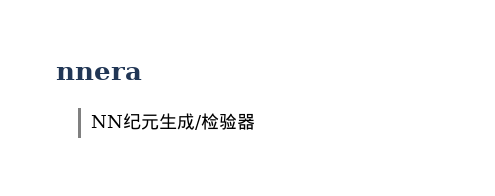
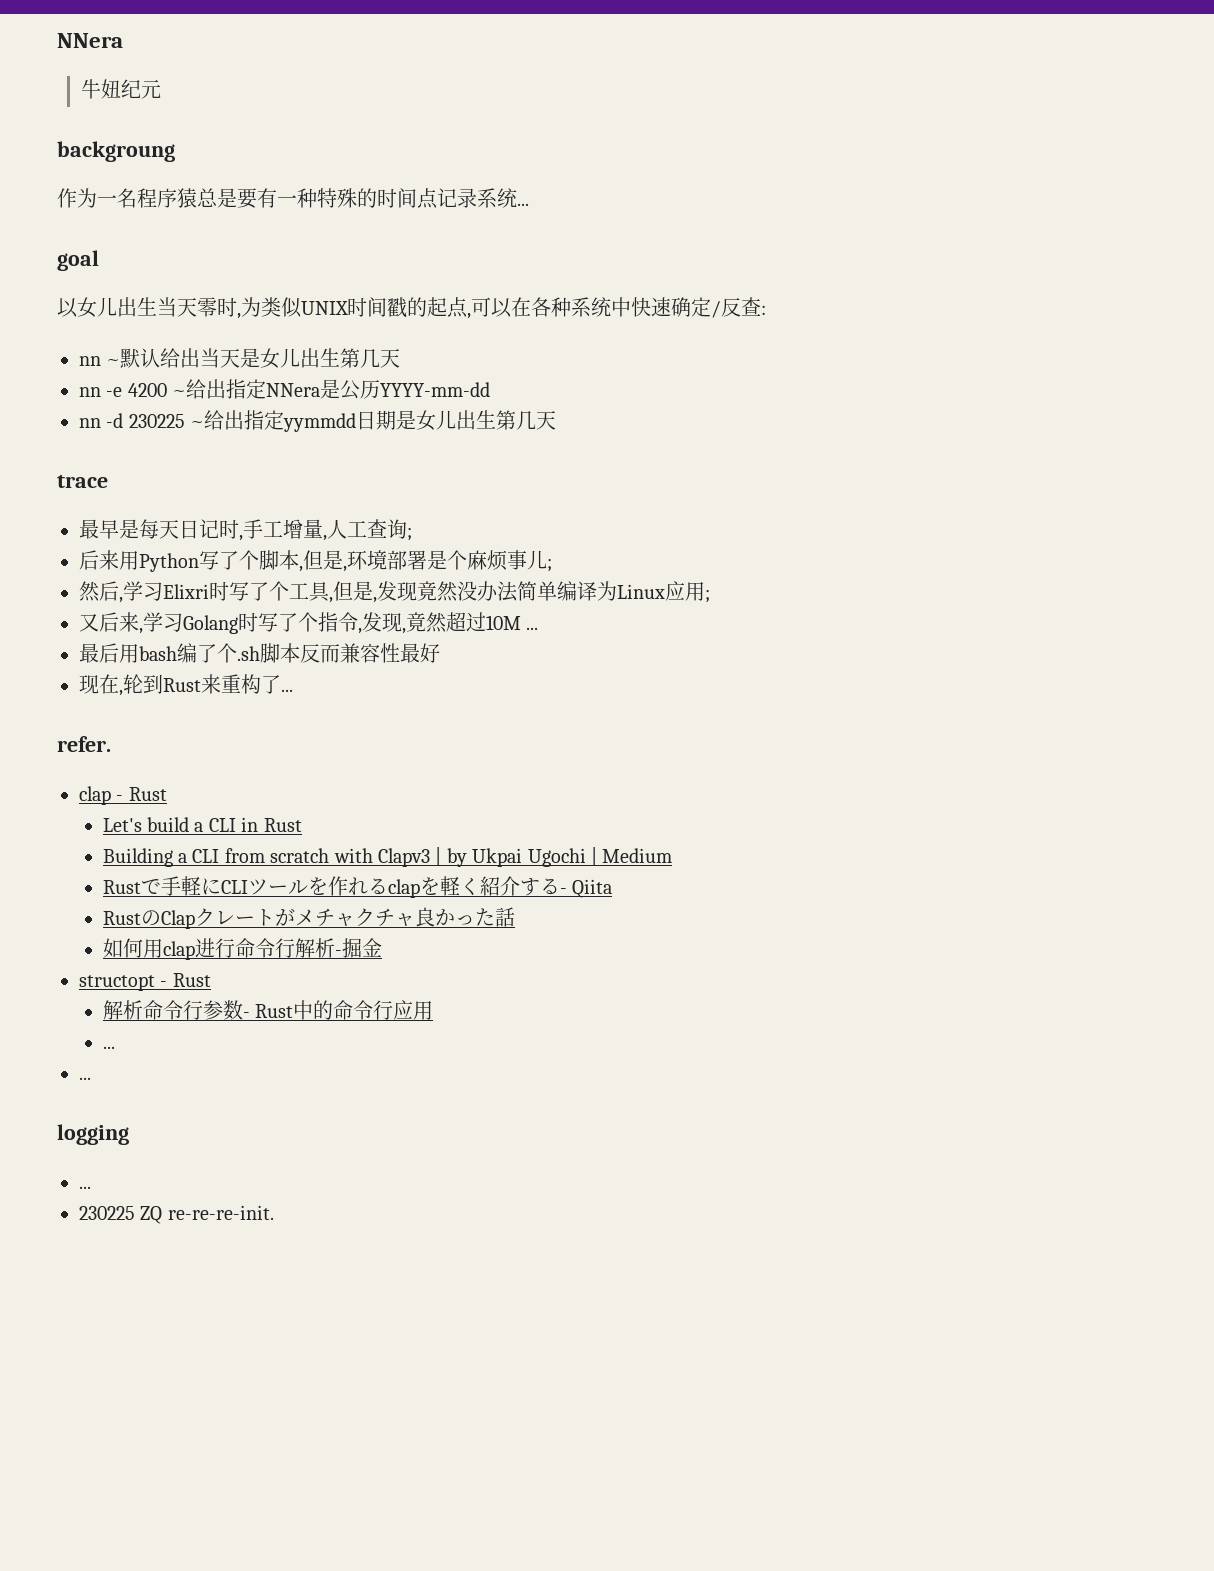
[56,67,142,80] [90,115,123,128] nnera // NN -> [57,33,123,48] [80,79,121,99] NNera // 牛妞
[158,113,255,130] 生成/检验器 -> [57,141,175,162] [57,188,529,209] [57,250,99,271] [57,297,766,319] [79,348,401,369] [79,379,491,400] [79,410,557,432] [57,475,108,488] [79,519,412,541] [79,550,552,572] [79,581,710,603] [79,612,539,634] [79,643,440,663] [79,674,293,696] [57,736,111,752] [79,786,167,805] [102,817,302,832] [102,847,673,867] [102,876,613,898] [102,907,515,929] [102,938,382,960] [79,973,211,991] [102,1000,434,1020] [102,1046,115,1049] [79,1077,91,1080] [57,1124,129,1145] [79,1186,91,1189] [79,1205,274,1224] // backgroung // 作为一名程序猿总是要有一种特殊的时间点记录系统... // goal // 以女儿出生当天零时,为类似UNIX时间戳的起点,可以在各种系统中快速确定/反查: // nn ~默认给出当天是女儿出生第几天 // nn -e 4200 ~给出指定NNera是公历YYYY-mm-dd // nn -d 230225 ~给出指定yymmdd日期是女儿出生第几天 // trace // 最早是每天日记时,手工增量,人工查询; // 后来用Python写了个脚本,但是,环境部署是个麻烦事儿; // 然后,学习Elixri时写了个工具,但是,发现竟然没办法简单编译为Linux应用; // 又后来,学习Golang时写了个指令,发现,竟然超过10M ... // 最后用bash编了个.sh脚本反而兼容性最好 // 现在,轮到Rust来重构了... // refer. // clap - Rust // Let's build a CLI in Rust // Building a CLI from scratch with Clapv3 | by Ukpai Ugochi | Medium // Rustで手軽にCLIツールを作れるclapを軽く紹介する- Qiita // RustのClapクレートがメチャクチャ良かった話 // 如何用clap进行命令行解析-掘金 // structopt - Rust // 解析命令行参数- Rust中的命令行应用 // ... // ... // logging // ... // 230225 ZQ re-re-re-init.

